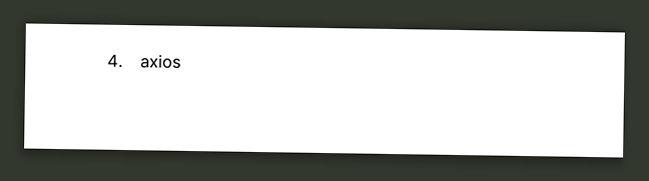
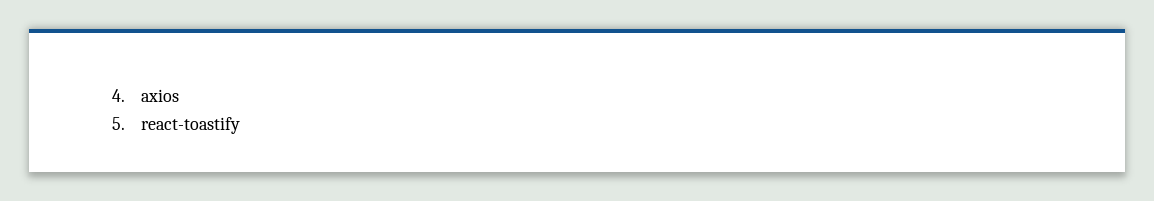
(182, 61) none -> [112,117,240,134] // 5. react-toastify

